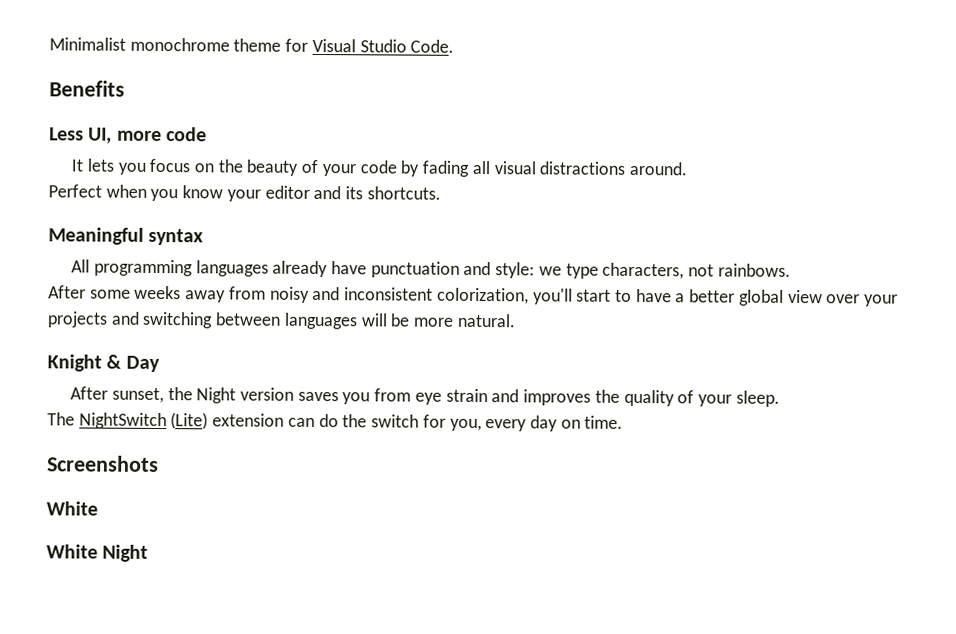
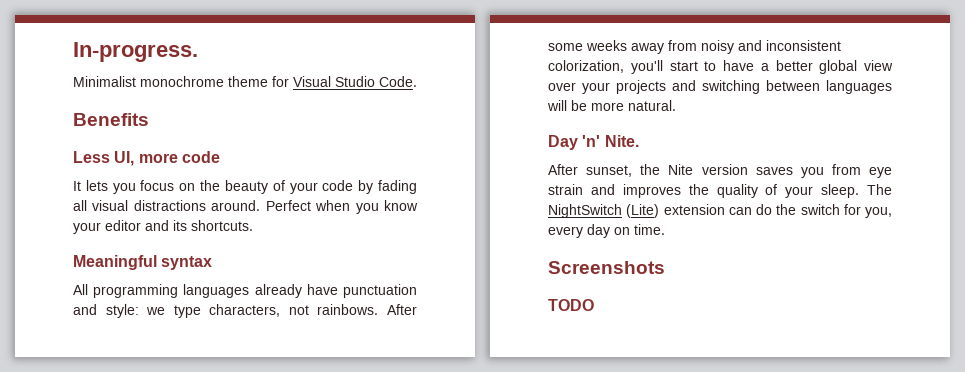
(49, 44) none -> [73,42,198,62] In-progress. //
(687, 168) // -> (261, 205) none
(791, 270) // -> (379, 309) none
[47,354,123,372] Knight & -> (676, 105) none
(160, 364) none -> [582,135,639,147] 'n' Nite.
[196,387,237,404] Night -> [668,164,694,175] Nite
(780, 398) // -> (860, 191) none
[46,501,98,516] [46,544,149,562] White // White Night -> [548,299,594,311] TODO

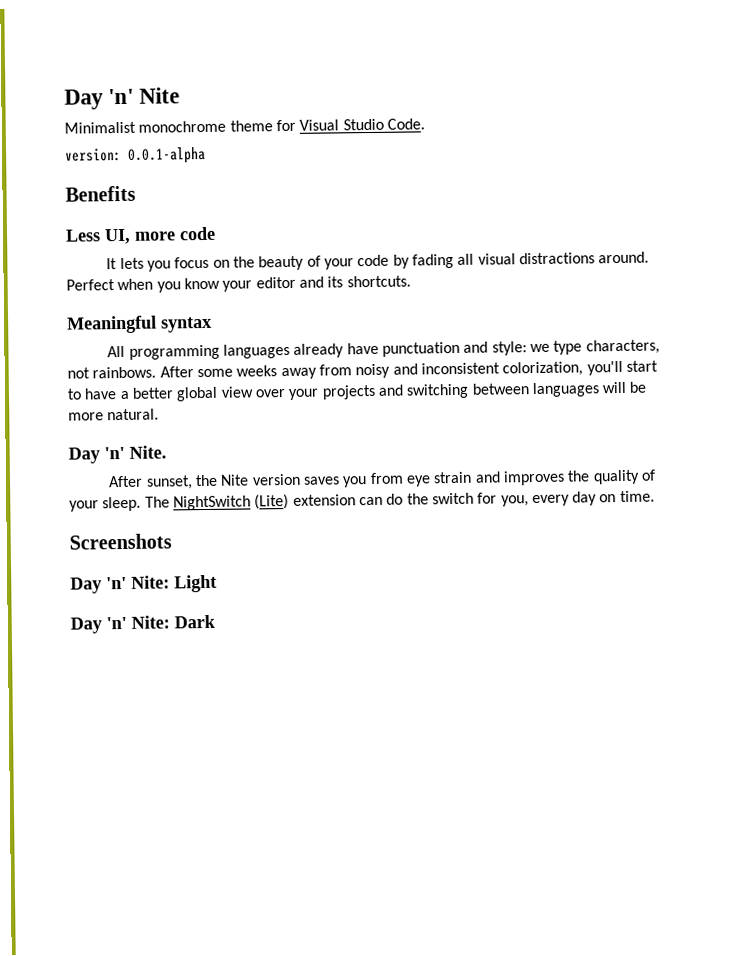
[73,42,198,62] In-progress. -> [64,87,181,110] Day 'n' Nite
(417, 81) none -> [65,146,206,164] // version: 0.0.1-alpha
[548,299,594,311] TODO -> [70,574,217,594] [70,614,215,634] Day 'n' Nite: Light // Day 'n' Nite: Dark

